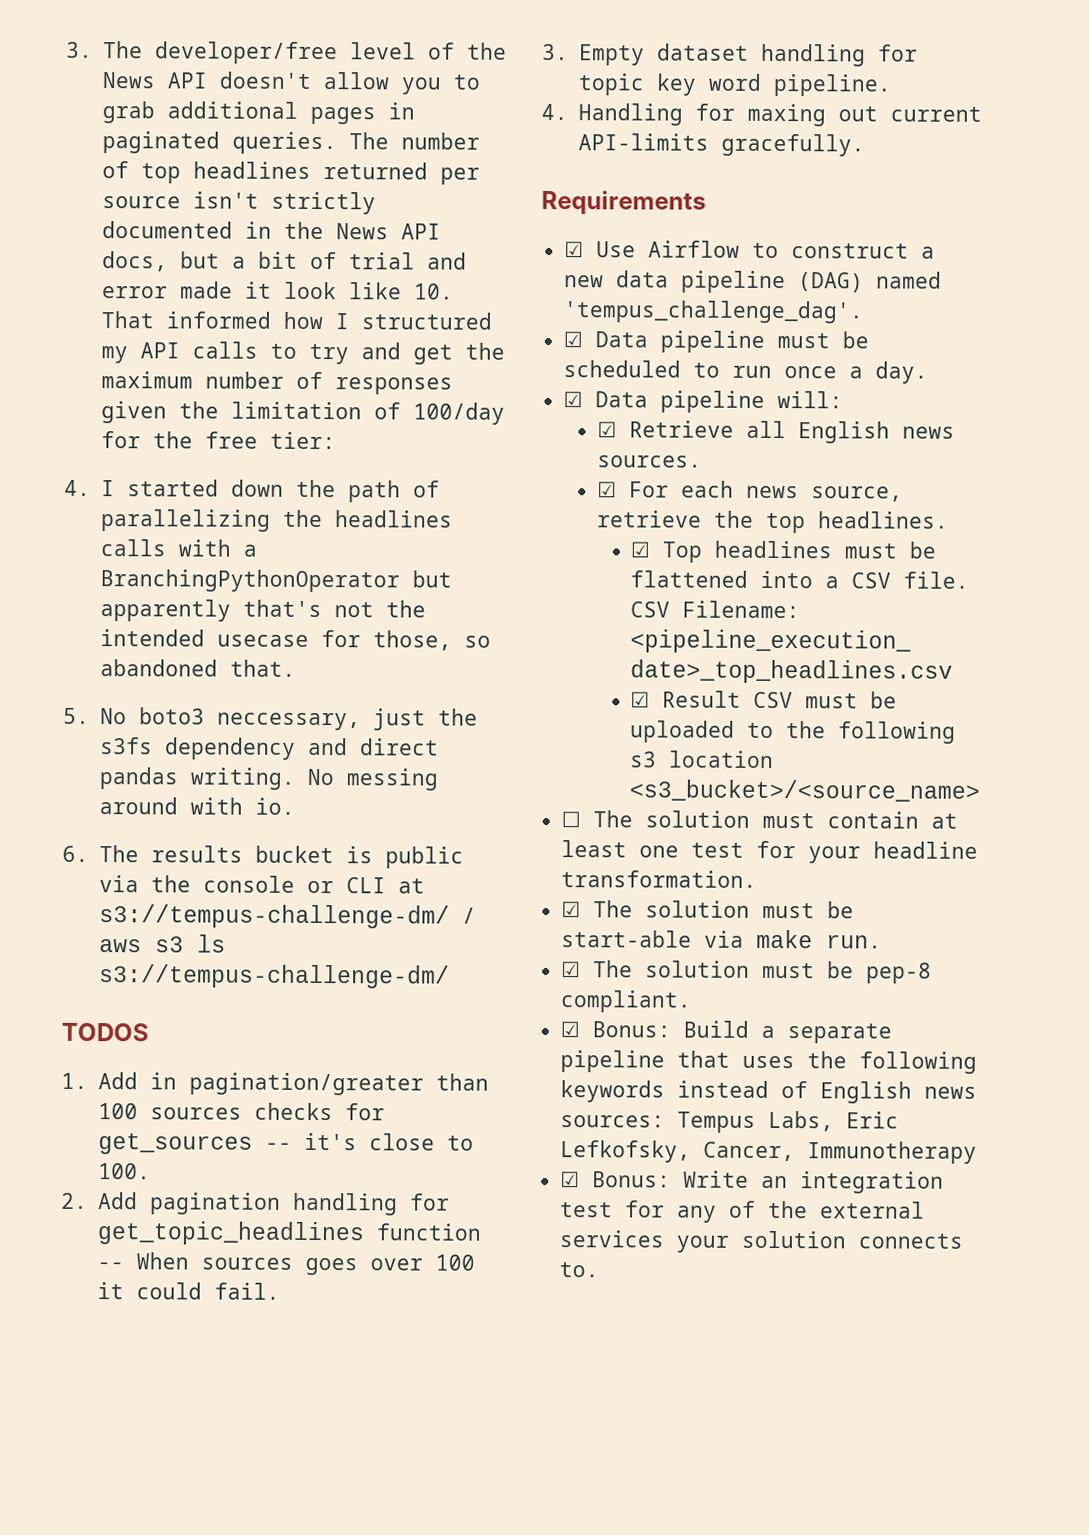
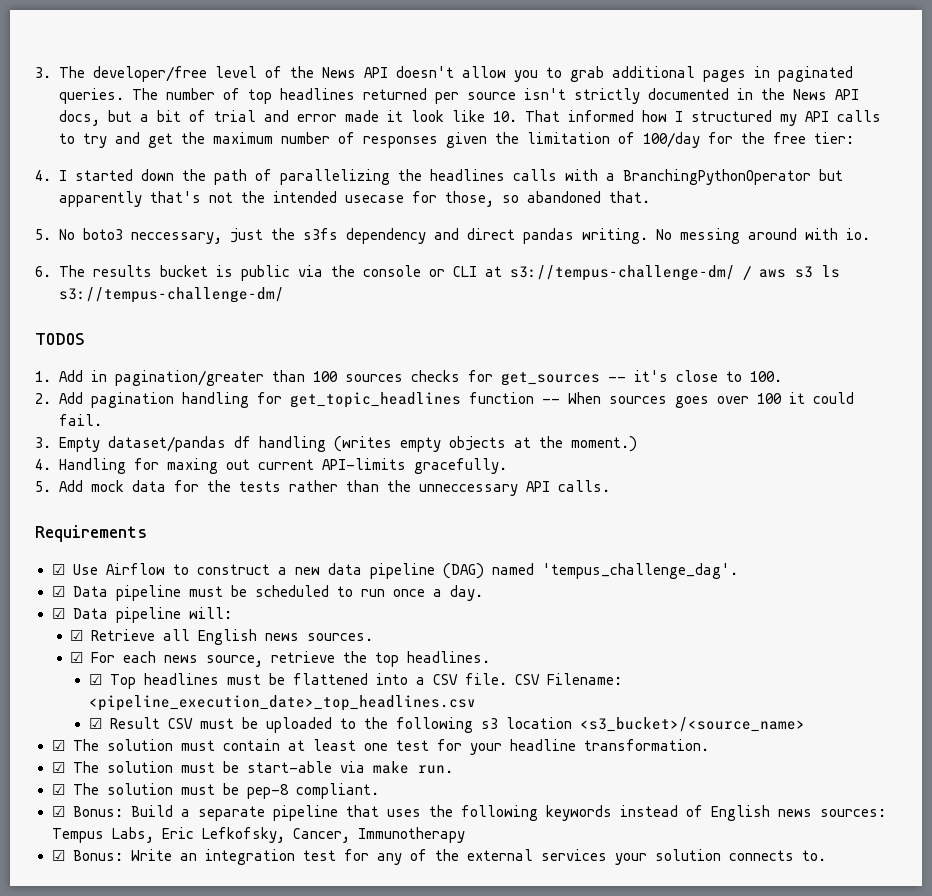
[656,43,918,67] [577,73,892,97] dataset handling for topic key word pipeline. -> [107,436,637,452] dataset/pandas df handling (writes empty objects at the moment.)
(865, 145) none -> [35,480,610,496] // 5. Add mock data for the tests rather than the unneccessary API calls.
[561,811,582,828] ☐ -> [51,740,65,751] ☑

